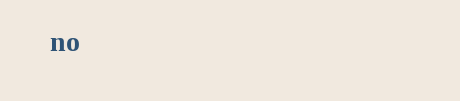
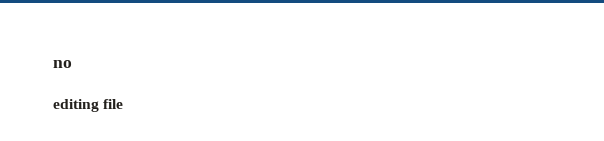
(80, 44) none -> [53,99,124,112] // editing file

